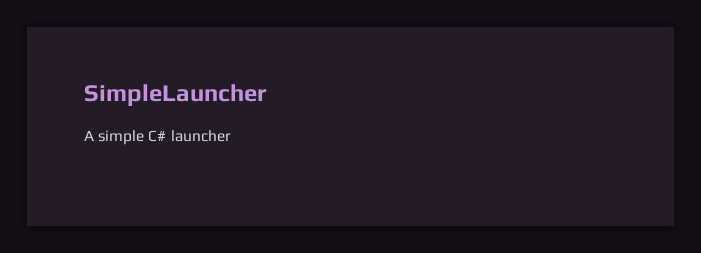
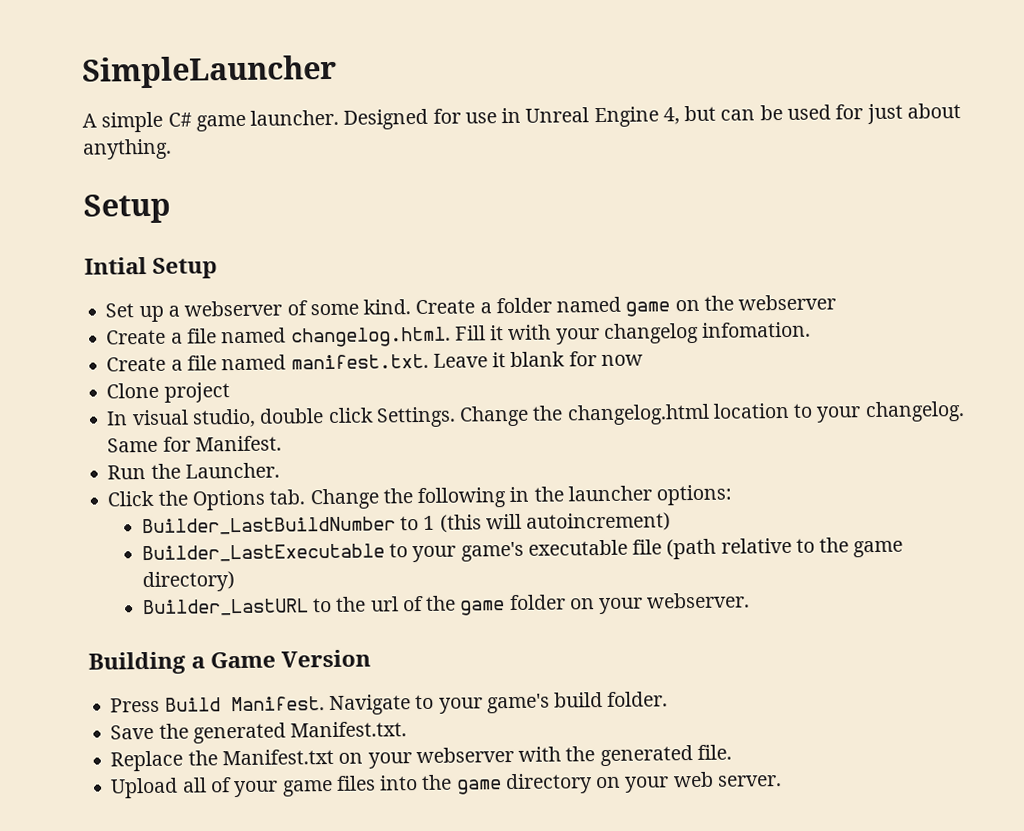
[170,130,231,142] launcher -> [195,103,961,132] [82,138,172,160] [83,193,171,224] [84,257,219,279] [105,294,837,323] [106,321,812,348] [106,351,643,372] [106,382,230,403] [106,401,965,428] [107,435,282,453] [107,462,280,480] [107,484,733,511] [141,512,672,536] [141,537,904,563] [141,571,235,593] [142,592,751,617] [88,649,372,675] [110,691,669,716] [110,721,408,744] [110,744,732,772] [110,771,782,799] game launcher. Designed for use in Unreal Engine 4, but can be used for just about anything. // Setup // Intial Setup // Set up a webserver of some kind. Create a folder named game on the webserver // Create a file named changelog.html. Fill it with your changelog infomation. // Create a file named manifest.txt. Leave it blank for now // Clone project // In visual studio, double click Settings. Change the changelog.html location to your changelog. Same for Manifest. // Run the Launcher. // Click the Options tab. Change the following in the launcher options: // Builder_LastBuildNumber to 1 (this will autoincrement) // Builder_LastExecutable to your game's executable file (path relative to the game directory) // Builder_LastURL to the url of the game folder on your webserver. // Building a Game Version // Press Build Manifest. Navigate to your game's build folder. // Save the generated Manifest.txt. // Replace the Manifest.txt on your webserver with the generated file. // Upload all of your game files into the game directory on your web server.

